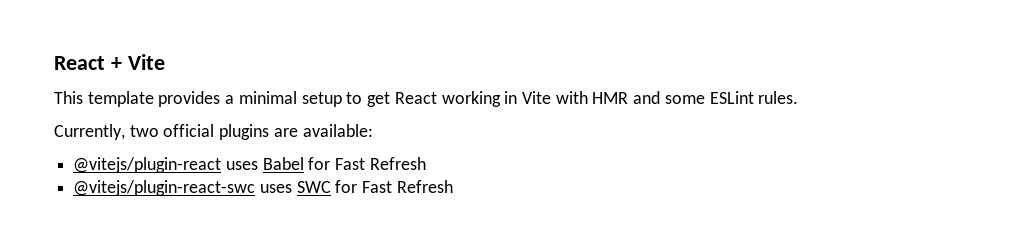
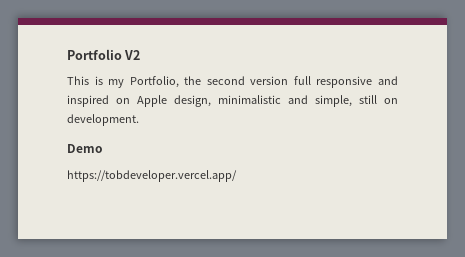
[54,54,165,70] [54,91,799,107] [54,124,373,140] [73,157,426,173] [73,180,453,196] React + Vite // This template provides a minimal setup to get React working in Vite with HMR and some ESLint rules. // Currently, two official plugins are available: // @vitejs/plugin-react uses Babel for Fast Refresh // @vitejs/plugin-react-swc uses SWC for Fast Refresh -> [67,49,141,60] [67,76,398,88] [67,95,398,107] [67,114,139,126] [67,144,103,153] [67,170,237,182] Portfolio V2 // This is my Portfolio, the second version full responsive and inspired on Apple design, minimalistic and simple, still on development. // Demo // https://tobdeveloper.vercel.app/

